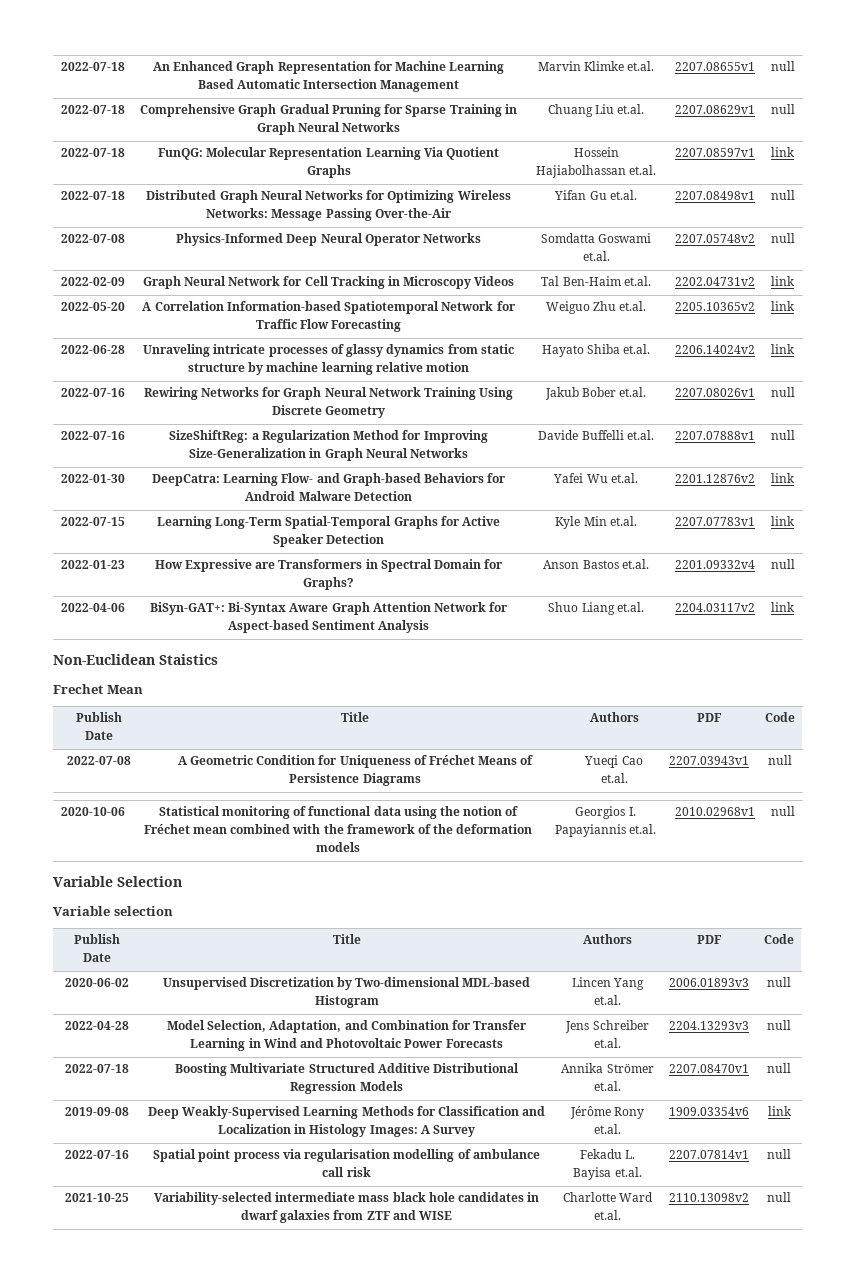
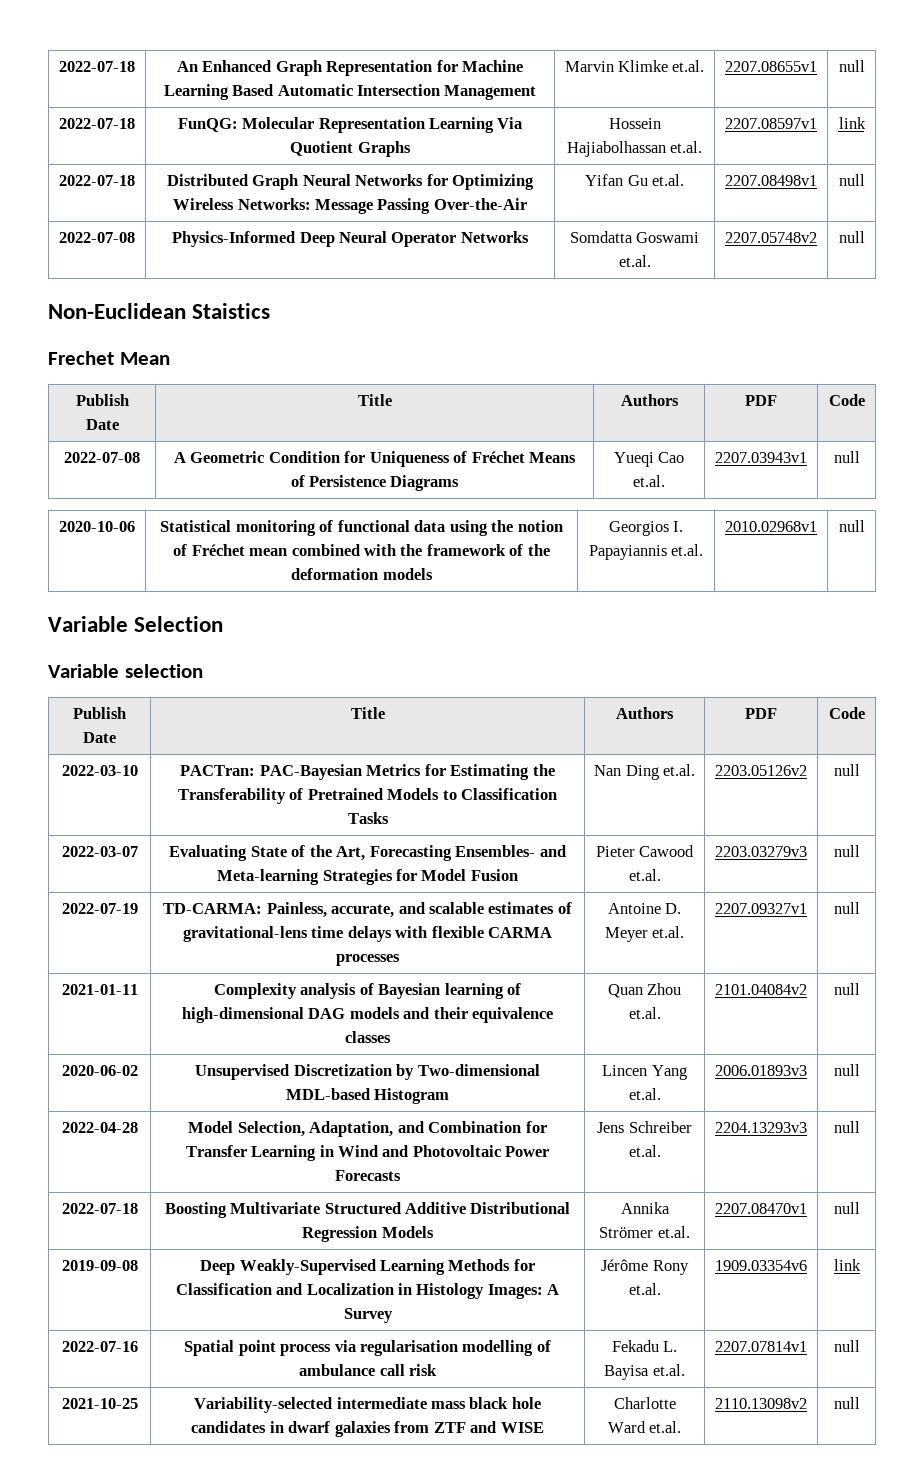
[61,105,125,114] [140,104,517,117] [256,122,401,135] [547,104,645,117] [675,105,755,114] [770,104,795,114] // 2022-07-18 | Comprehensive Graph Gradual Pruning for Sparse Training in Graph Neural Networks | Chuang Liu et.al. | 2207.08629v1 | null -> (865, 66) none
[61,277,125,286] [142,276,515,289] [541,276,651,286] [675,277,755,286] [771,276,795,286] [61,302,125,311] [142,301,516,314] [255,319,402,332] [545,301,647,314] [675,302,755,311] [771,301,795,311] [61,345,125,354] [143,344,514,357] [187,362,470,375] [541,344,651,357] [675,345,755,354] [771,344,795,354] [61,388,125,397] [143,387,514,400] [271,405,386,418] [544,387,647,400] [675,388,755,397] [770,387,795,397] [61,431,125,440] [169,430,488,443] [189,448,468,461] [538,430,654,440] [675,431,755,440] [770,430,795,440] [61,474,125,483] [151,473,507,486] [245,491,412,501] [553,473,638,483] [675,474,755,483] [771,473,795,483] [61,517,125,526] [156,516,501,529] [272,534,385,547] [555,516,637,529] [675,517,755,526] [771,516,795,526] [61,560,125,569] [154,559,504,572] [303,577,354,590] [543,559,649,569] [675,560,755,569] [770,559,795,569] [61,603,125,612] [149,602,509,615] [227,620,430,633] [548,602,644,615] [675,603,755,612] [771,602,795,612] // 2022-02-09 | Graph Neural Network for Cell Tracking in Microscopy Videos | Tal Ben-Haim et.al. | 2202.04731v2 | link // 2022-05-20 | A Correlation Information-based Spatiotemporal Network for Traffic Flow Forecasting | Weiguo Zhu et.al. | 2205.10365v2 | link // 2022-06-28 | Unraveling intricate processes of glassy dynamics from static structure by machine learning relative motion | Hayato Shiba et.al. | 2206.14024v2 | link // 2022-07-16 | Rewiring Networks for Graph Neural Network Training Using Discrete Geometry | Jakub Bober et.al. | 2207.08026v1 | null // 2022-07-16 | SizeShiftReg: a Regularization Method for Improving Size-Generalization in Graph Neural Networks | Davide Buffelli et.al. | 2207.07888v1 | null // 2022-01-30 | DeepCatra: Learning Flow- and Graph-based Behaviors for Android Malware Detection | Yafei Wu et.al. | 2201.12876v2 | link // 2022-07-15 | Learning Long-Term Spatial-Temporal Graphs for Active Speaker Detection | Kyle Min et.al. | 2207.07783v1 | link // 2022-01-23 | How Expressive are Transformers in Spectral Domain for Graphs? | Anson Bastos et.al. | 2201.09332v4 | null // 2022-04-06 | BiSyn-GAT+: Bi-Syntax Aware Graph Attention Network for Aspect-based Sentiment Analysis | Shuo Liang et.al. | 2204.03117v2 | link -> (865, 237) none
(794, 939) none -> [61,765,138,776] [180,764,555,780] [177,788,558,804] [347,812,389,824] [594,764,695,780] [715,765,807,776] [833,764,860,776] [61,846,138,857] [169,845,566,861] [217,869,518,885] [595,845,695,857] [628,869,661,881] [715,846,807,857] [833,845,860,857] [61,903,138,914] [163,902,572,918] [182,926,553,942] [336,954,400,966] [607,903,682,914] [604,926,685,942] [715,903,807,914] [833,902,860,914] [61,984,138,995] [213,983,522,999] [181,1007,554,1023] [345,1031,391,1043] [607,983,682,998] [628,1007,661,1019] [715,984,807,995] [833,983,860,995] // 2022-03-10 | PACTran: PAC-Bayesian Metrics for Estimating the Transferability of Pretrained Models to Classification Tasks | Nan Ding et.al. | 2203.05126v2 | null // 2022-03-07 | Evaluating State of the Art, Forecasting Ensembles- and Meta-learning Strategies for Model Fusion | Pieter Cawood et.al. | 2203.03279v3 | null // 2022-07-19 | TD-CARMA: Painless, accurate, and scalable estimates of gravitational-lens time delays with flexible CARMA processes | Antoine D. Meyer et.al. | 2207.09327v1 | null // 2021-01-11 | Complexity analysis of Bayesian learning of high-dimensional DAG models and their equivalence classes | Quan Zhou et.al. | 2101.04084v2 | null

